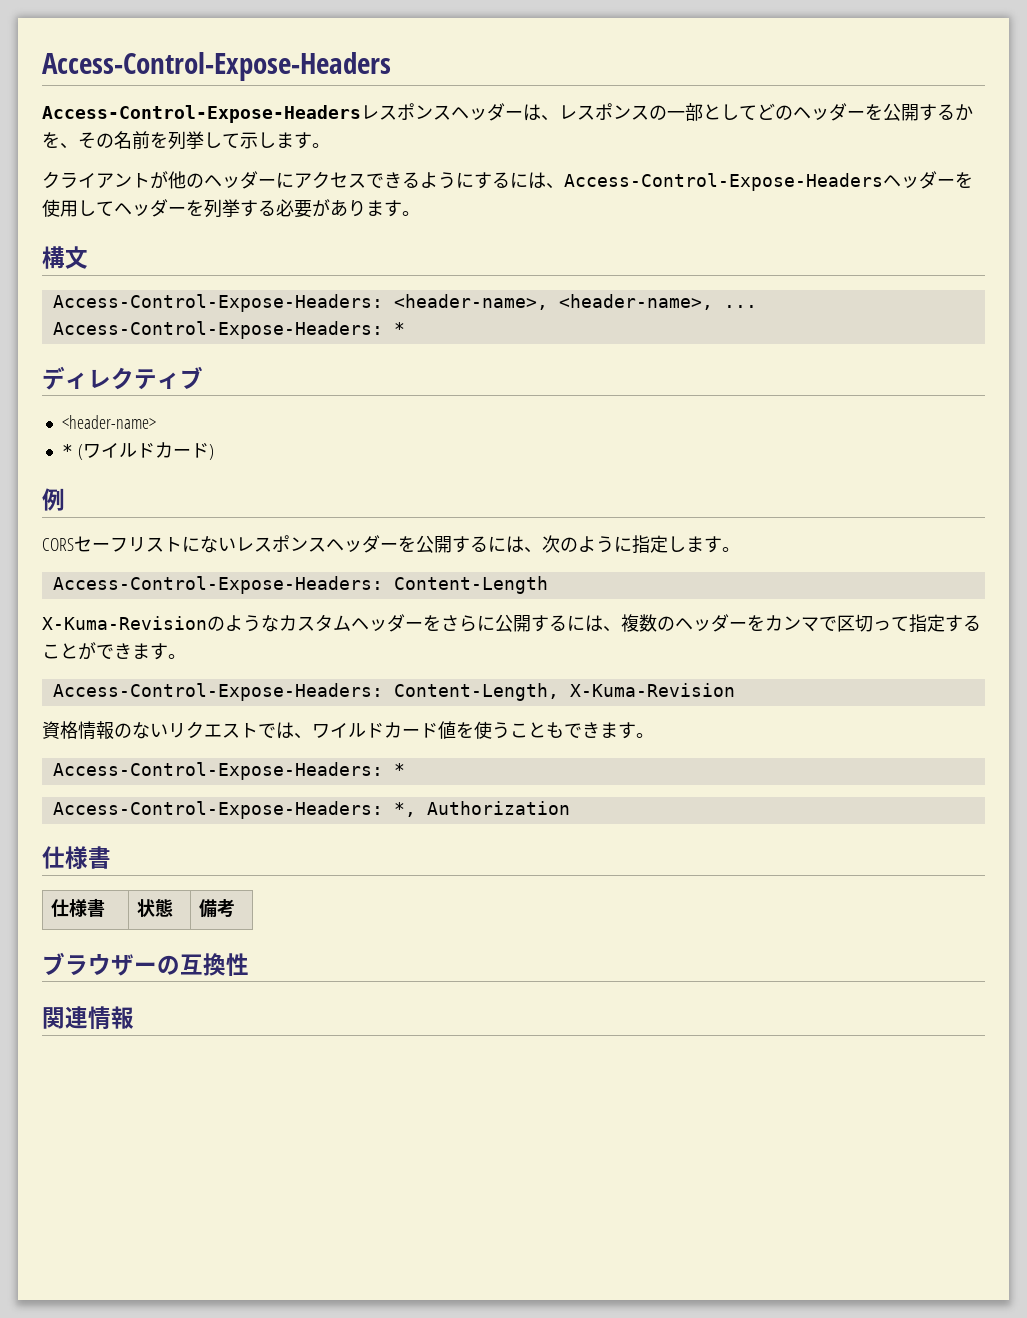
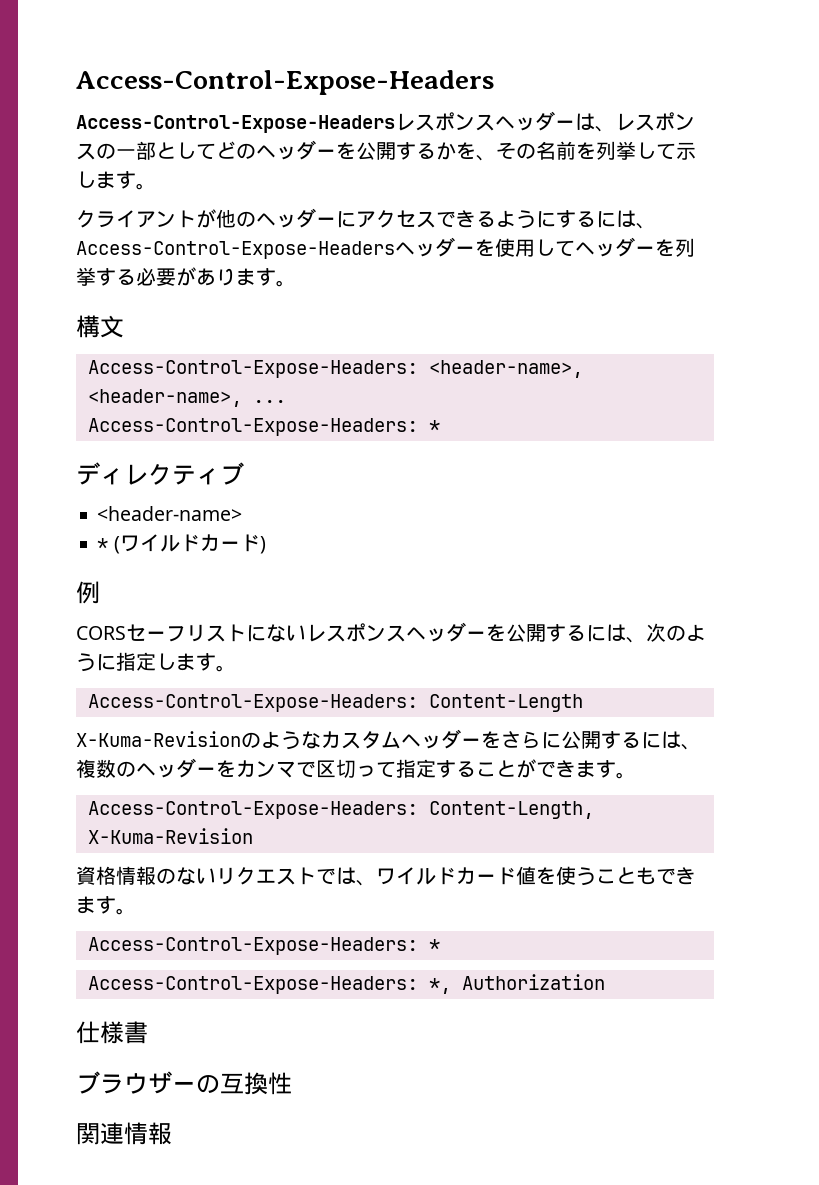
[51,898,106,917] [137,898,174,917] [199,899,236,918] // 仕様書 | 状態 | 備考 -> (148, 1032) none

